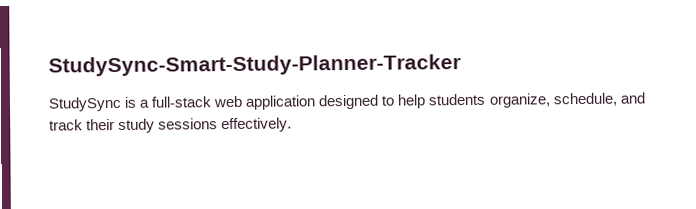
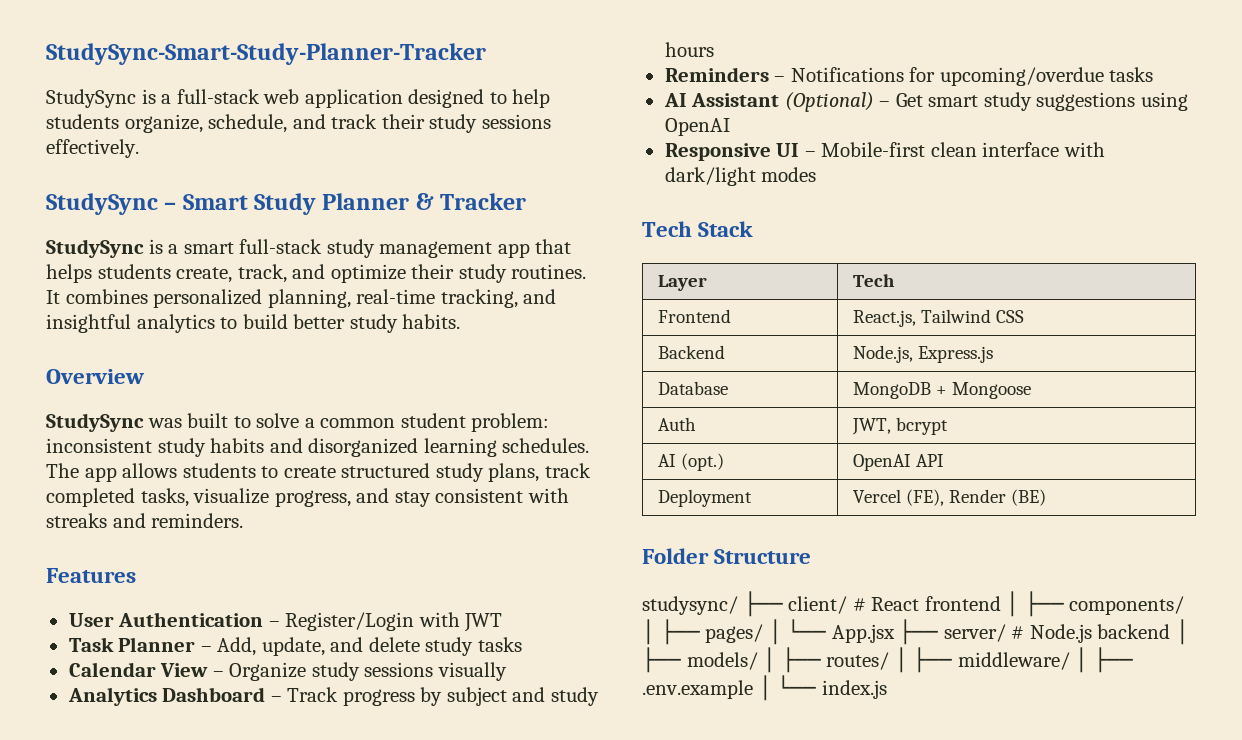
(293, 125) none -> [46,193,527,215] [46,239,572,258] [46,264,587,283] [46,289,557,308] [46,314,461,333] [46,369,144,384] [46,413,550,432] [46,438,590,457] [46,463,591,482] [46,488,569,507] [46,513,244,528] [46,568,136,583] [68,612,503,632] [68,637,522,656] [68,662,507,681] [67,687,599,706] [664,42,714,57] [664,67,1154,86] [663,92,1188,112] [664,118,730,136] [664,142,1105,161] [664,167,817,186] [642,221,754,237] [657,275,707,291] [852,274,895,287] [657,309,731,323] [852,309,1024,327] [657,345,725,359] [852,345,993,363] [657,381,728,395] [852,382,1031,399] [657,417,696,431] [851,417,948,435] [657,453,724,471] [852,454,944,471] [657,489,752,507] [852,489,1046,506] [642,548,812,564] [642,591,1185,617] [642,619,1189,645] [642,647,1133,673] [642,675,887,701] // StudySync – Smart Study Planner & Tracker // StudySync is a smart full-stack study management app that helps students create, track, and optimize their study routines. It combines personalized planning, real-time tracking, and insightful analytics to build better study habits. // Overview // StudySync was built to solve a common student problem: inconsistent study habits and disorganized learning schedules. The app allows students to create structured study plans, track completed tasks, visualize progress, and stay consistent with streaks and reminders. // Features // User Authentication – Register/Login with JWT // Task Planner – Add, update, and delete study tasks // Calendar View – Organize study sessions visually // Analytics Dashboard – Track progress by subject and study hours // Reminders – Notifications for upcoming/overdue tasks // AI Assistant (Optional) – Get smart study suggestions using OpenAI // Responsive UI – Mobile-first clean interface with dark/light modes // Tech Stack // Layer | Tech // Frontend | React.js, Tailwind CSS // Backend | Node.js, Express.js // Database | MongoDB + Mongoose // Auth | JWT, bcrypt // AI (opt.) | OpenAI API // Deployment | Vercel (FE), Render (BE) // Folder Structure // studysync/ ├── client/ # React frontend │ ├── components/ │ ├── pages/ │ └── App.jsx ├── server/ # Node.js backend │ ├── models/ │ ├── routes/ │ ├── middleware/ │ ├── .env.example │ └── index.js

